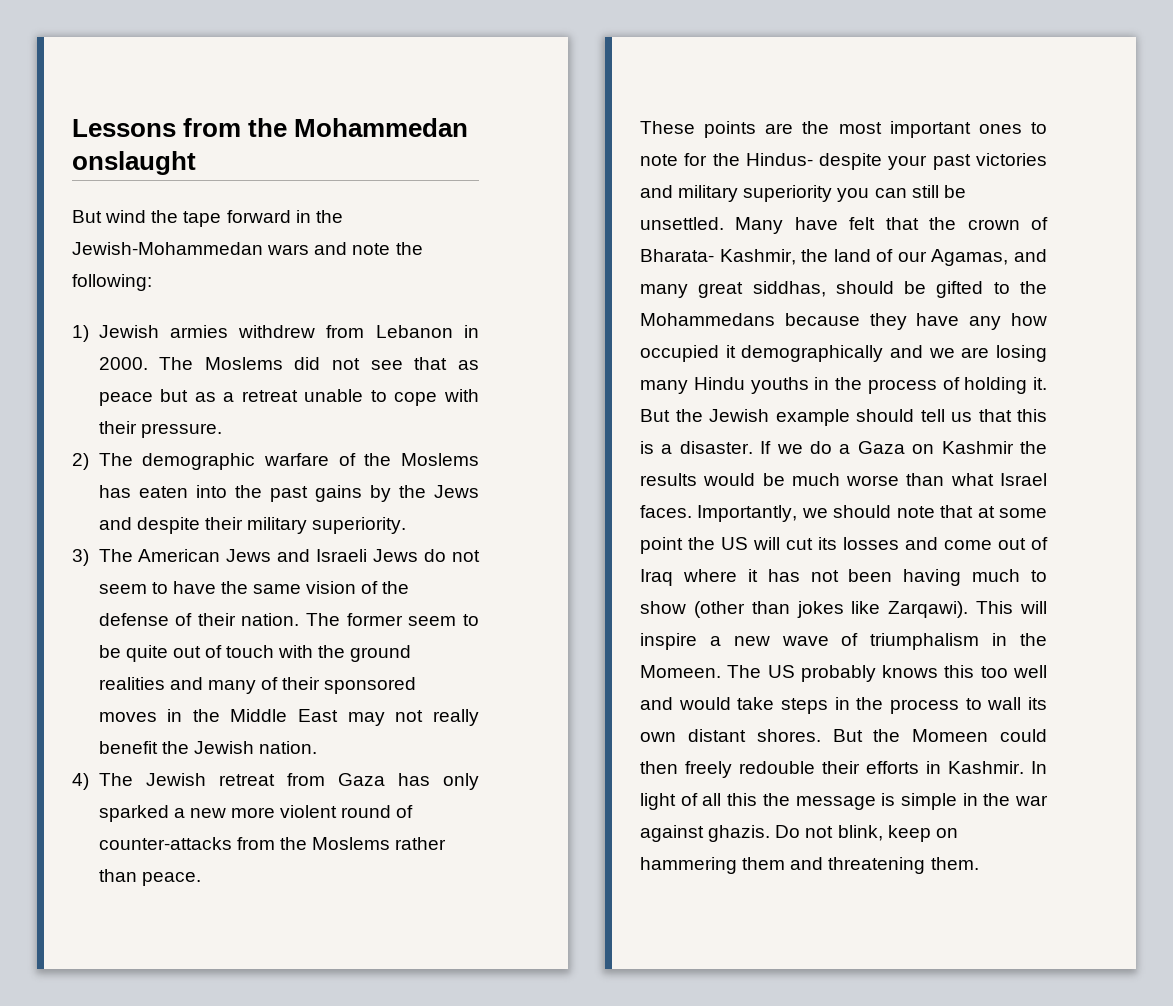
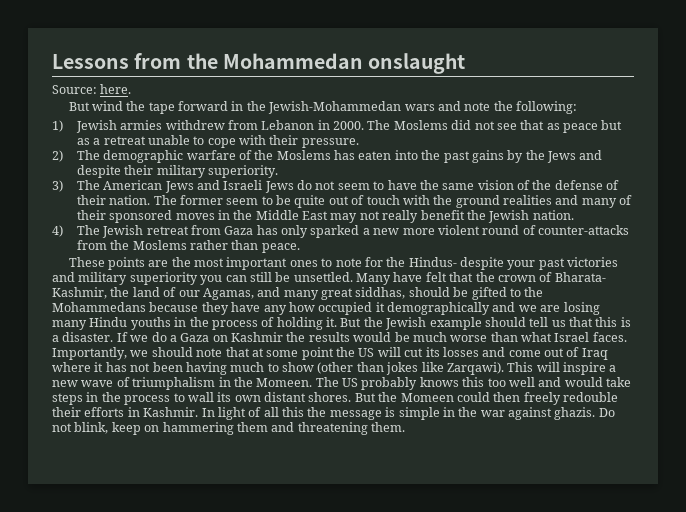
(196, 163) none -> [52,84,132,94] // Source: here.

